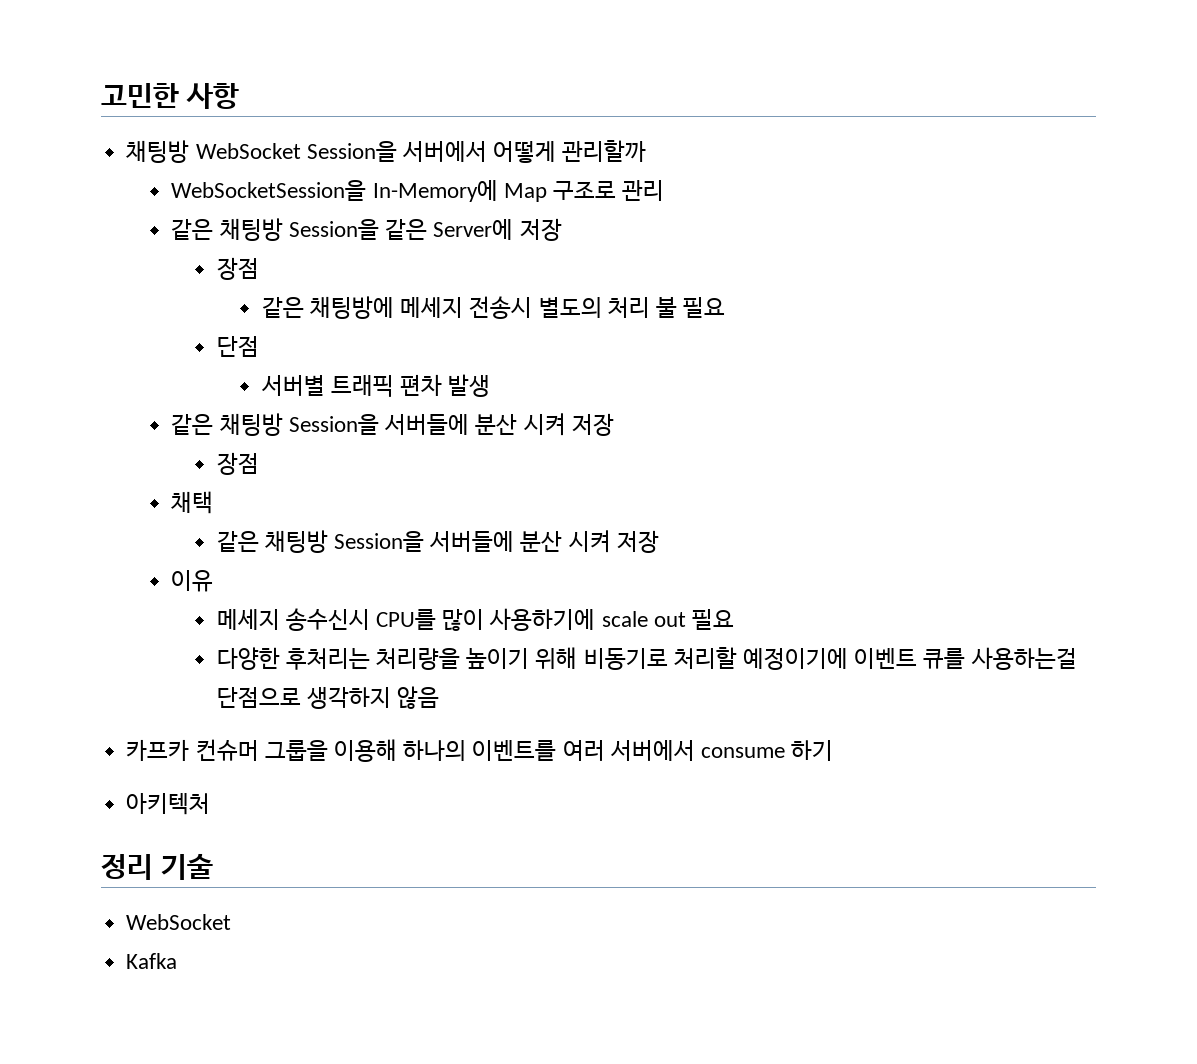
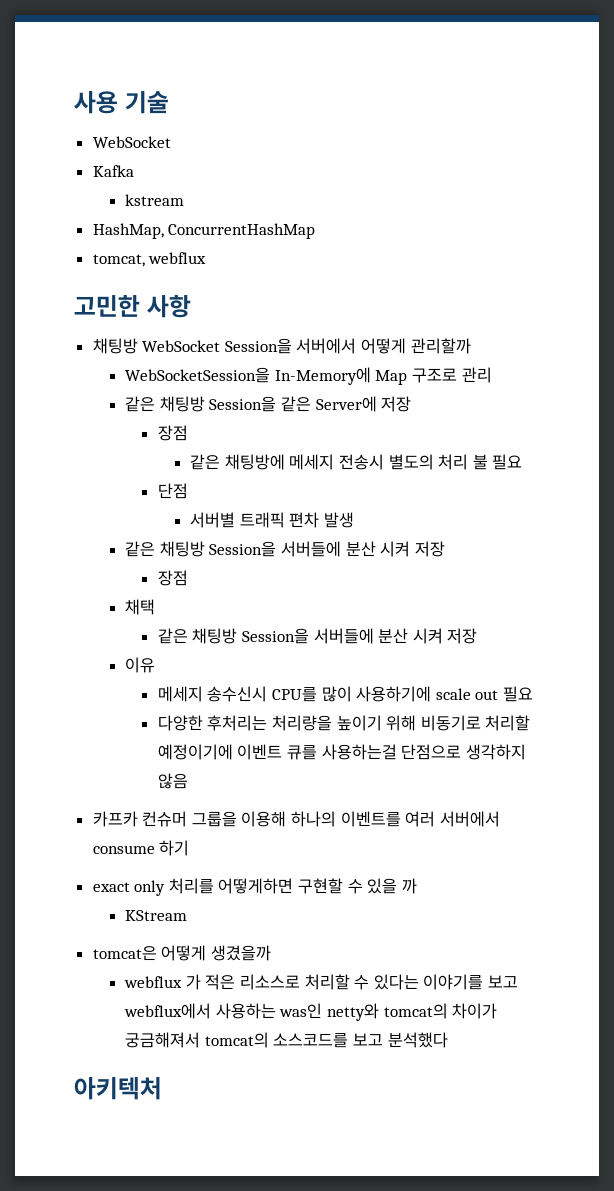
(101, 95) none -> [74,91,169,114] [92,136,171,148] [92,165,134,177] [125,194,185,206] [92,223,316,239] [92,252,207,267] 사용 기술 // WebSocket // Kafka // kstream // HashMap, ConcurrentHashMap // tomcat, webflux //
[126,793,211,815] [101,853,213,880] [126,914,232,930] [126,953,178,969] 아키텍처 // 정리 기술 // WebSocket // Kafka -> [92,878,417,896] [125,910,188,921] [92,945,271,961] [124,974,518,990] [124,1003,498,1021] [125,1032,448,1048] [74,1077,162,1100] exact only 처리를 어떻게하면 구현할 수 있을 까 // KStream // tomcat은 어떻게 생겼을까 // webflux 가 적은 리소스로 처리할 수 있다는 이야기를 보고 webflux에서 사용하는 was인 netty와 tomcat의 차이가 궁금해져서 tomcat의 소스코드를 보고 분석했다 // 아키텍처

